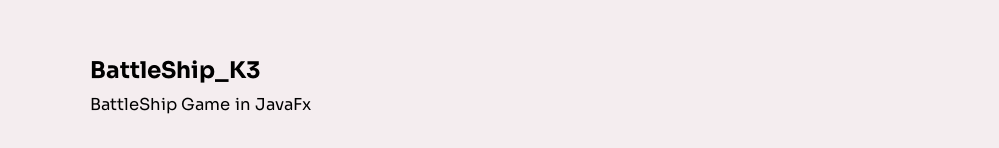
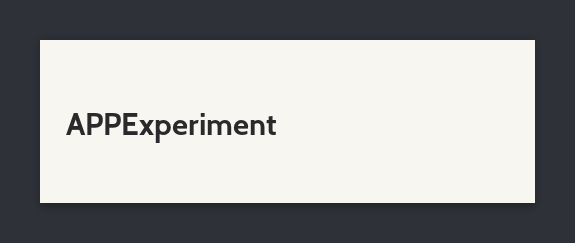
[90,60,261,83] [90,97,312,114] BattleShip_K3 // BattleShip Game in JavaFx -> [66,113,277,143] APPExperiment

